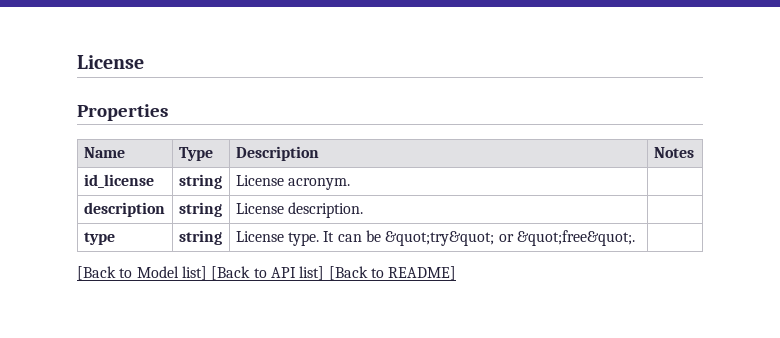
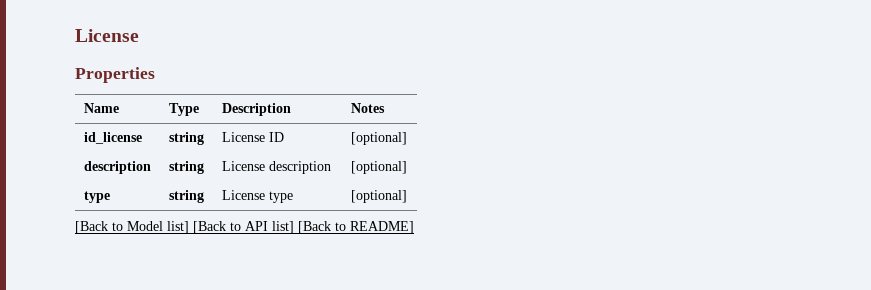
[288,178,351,190] acronym. | -> [268,132,284,142] [350,132,407,145] ID | [optional]
[288,202,364,218] description. | -> [268,161,331,174] [350,161,407,174] description | [optional]
[288,230,635,246] type. It can be &quot;try&quot; or &quot;free&quot;. | -> [268,191,293,203] [350,190,407,203] type | [optional]

